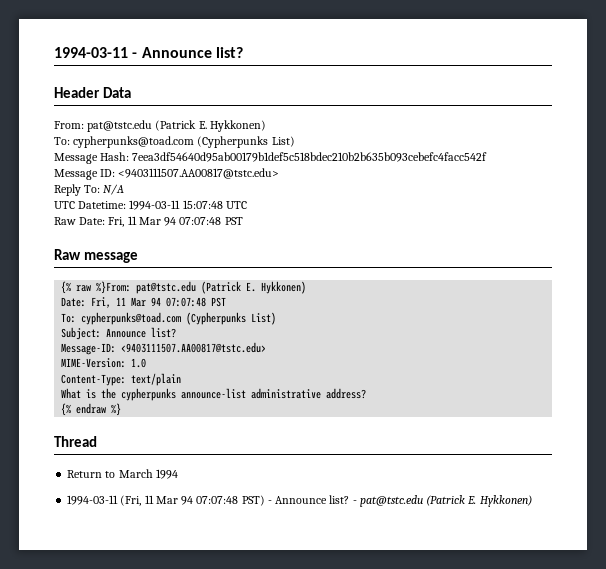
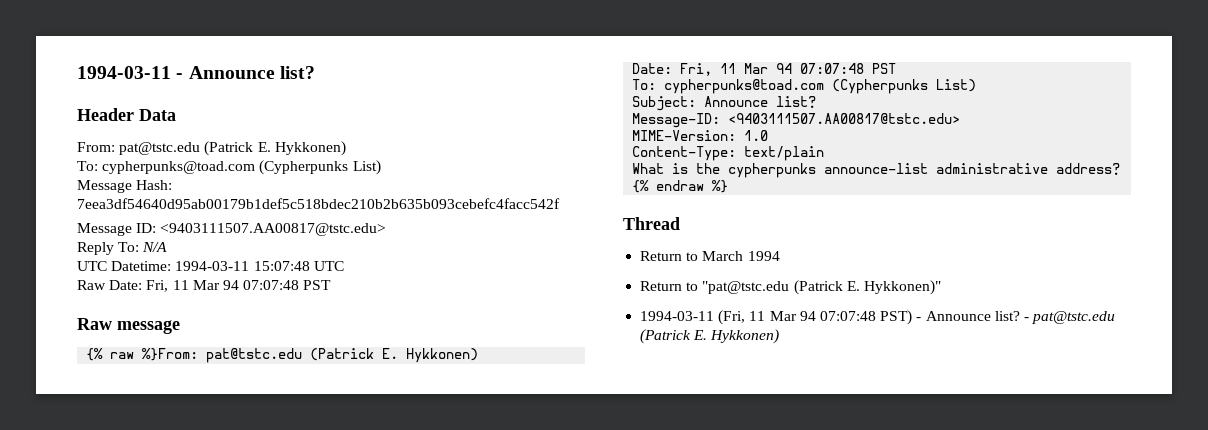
(178, 474) none -> [640,280,941,295] // Return to "pat@tstc.edu (Patrick E. Hykkonen)"

